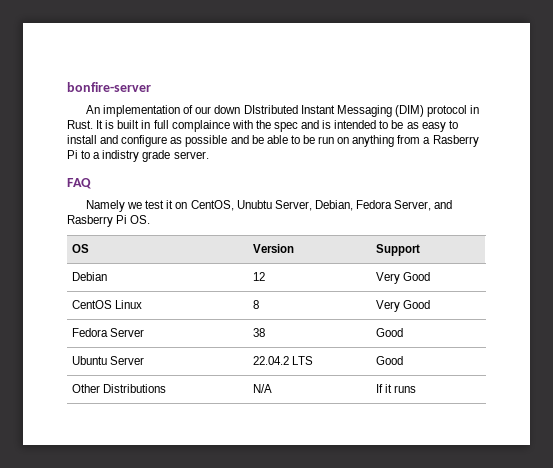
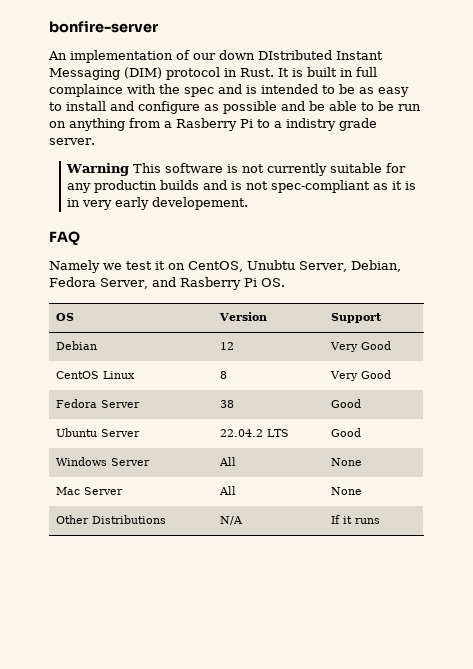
(209, 155) none -> [66,163,407,176] [67,180,417,193] [67,197,249,210] // Warning This software is not currently suitable for any productin builds and is not spec-compliant as it is in very early developement.
(403, 360) none -> [56,457,151,466] [219,457,237,466] [331,458,363,466] [56,487,124,495] [219,486,237,495] [331,487,363,495] // Windows Server | All | None // Mac Server | All | None

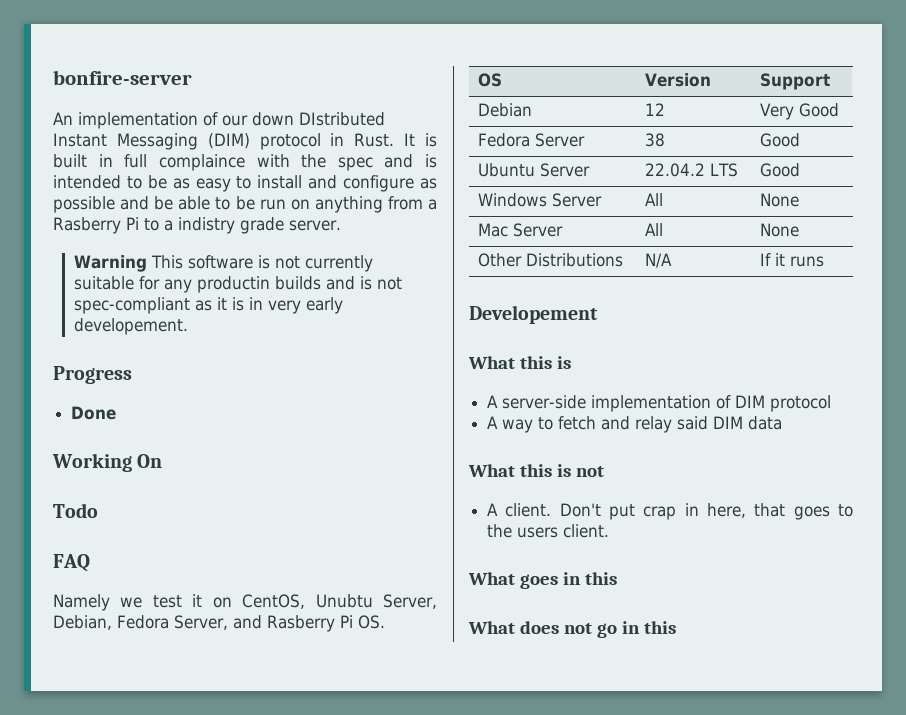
(249, 203) none -> [53,366,132,384] [71,406,117,420] [52,453,163,472] [53,503,98,518] // Progress // Done // Working On // Todo
[56,371,136,379] [220,371,228,379] [330,370,392,381] // CentOS Linux | 8 | Very Good -> (839, 110) none
(381, 521) none -> [469,305,598,324] [468,356,571,369] [487,395,832,412] [487,416,783,433] [468,464,604,477] [487,503,853,520] [487,524,610,538] [468,572,617,589] [468,621,676,638] // Developement // What this is // A server-side implementation of DIM protocol // A way to fetch and relay said DIM data // What this is not // A client. Don't put crap in here, that goes to the users client. // What goes in this // What does not go in this

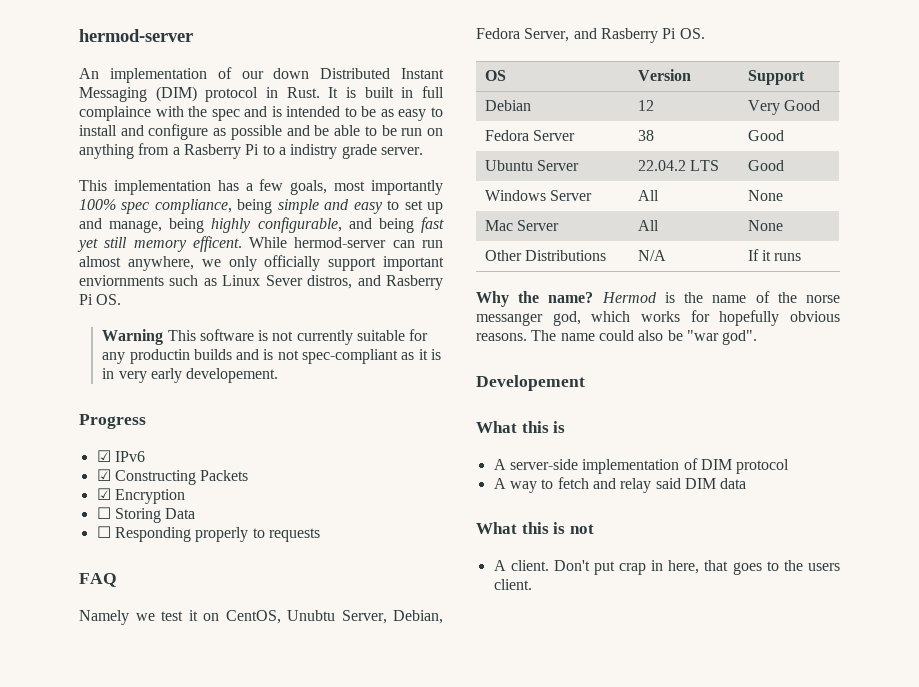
[53,70,192,85] bonfire-server -> [79,29,193,42] hermod-server
[299,112,385,126] DIstributed -> [320,68,391,79] Distributed
(341, 225) none -> [79,179,443,195] [79,199,444,214] [79,217,445,233] [77,236,443,252] [79,255,445,271] [79,275,443,290] [79,294,122,305] // This implementation has a few goals, most importantly 100% spec compliance, being simple and easy to set up and manage, being highly configurable, and being fast yet still memory efficent. While hermod-server can run almost anywhere, we only officially support important enviornments such as Linux Sever distros, and Rasberry Pi OS.
[71,406,117,420] [52,453,163,472] [53,503,98,518] Done // Working On // Todo -> [96,450,145,462] [96,469,249,485] [96,488,185,504] [96,507,196,523] [96,526,320,542] ☑ IPv6 // ☑ Constructing Packets // ☑ Encryption // ☐ Storing Data // ☐ Responding properly to requests
(824, 261) none -> [476,291,840,307] [476,310,840,326] [476,330,758,345] // Why the name? Hermod is the name of the norse messanger god, which works for hopefully obvious reasons. The name could also be "war god".
[468,572,617,589] [468,621,676,638] // What goes in this // What does not go in this -> (532, 584) none

